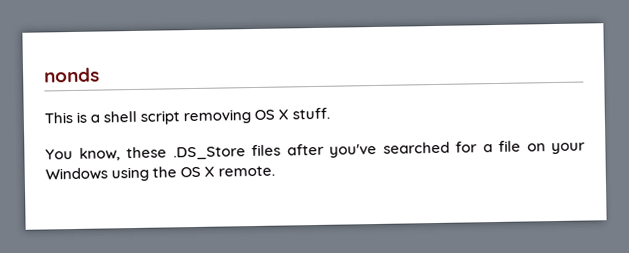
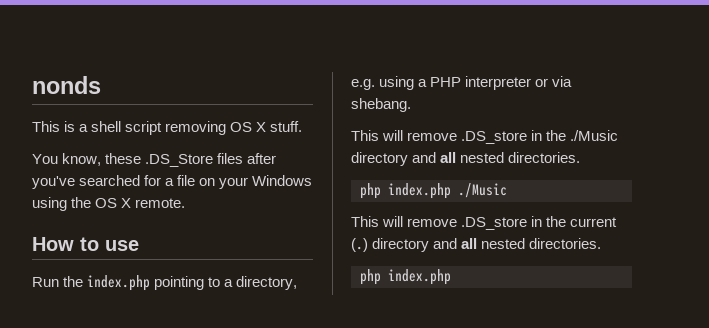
(276, 171) none -> [32,237,139,251] [32,275,298,291] [351,76,573,90] [351,98,411,112] [351,130,619,144] [351,152,581,166] [360,183,507,199] [351,216,618,230] [351,238,602,252] [360,269,451,285] // How to use // Run the index.php pointing to a directory, e.g. using a PHP interpreter or via shebang. // This will remove .DS_store in the ./Music directory and all nested directories. // php index.php ./Music // This will remove .DS_store in the current (.) directory and all nested directories. // php index.php

